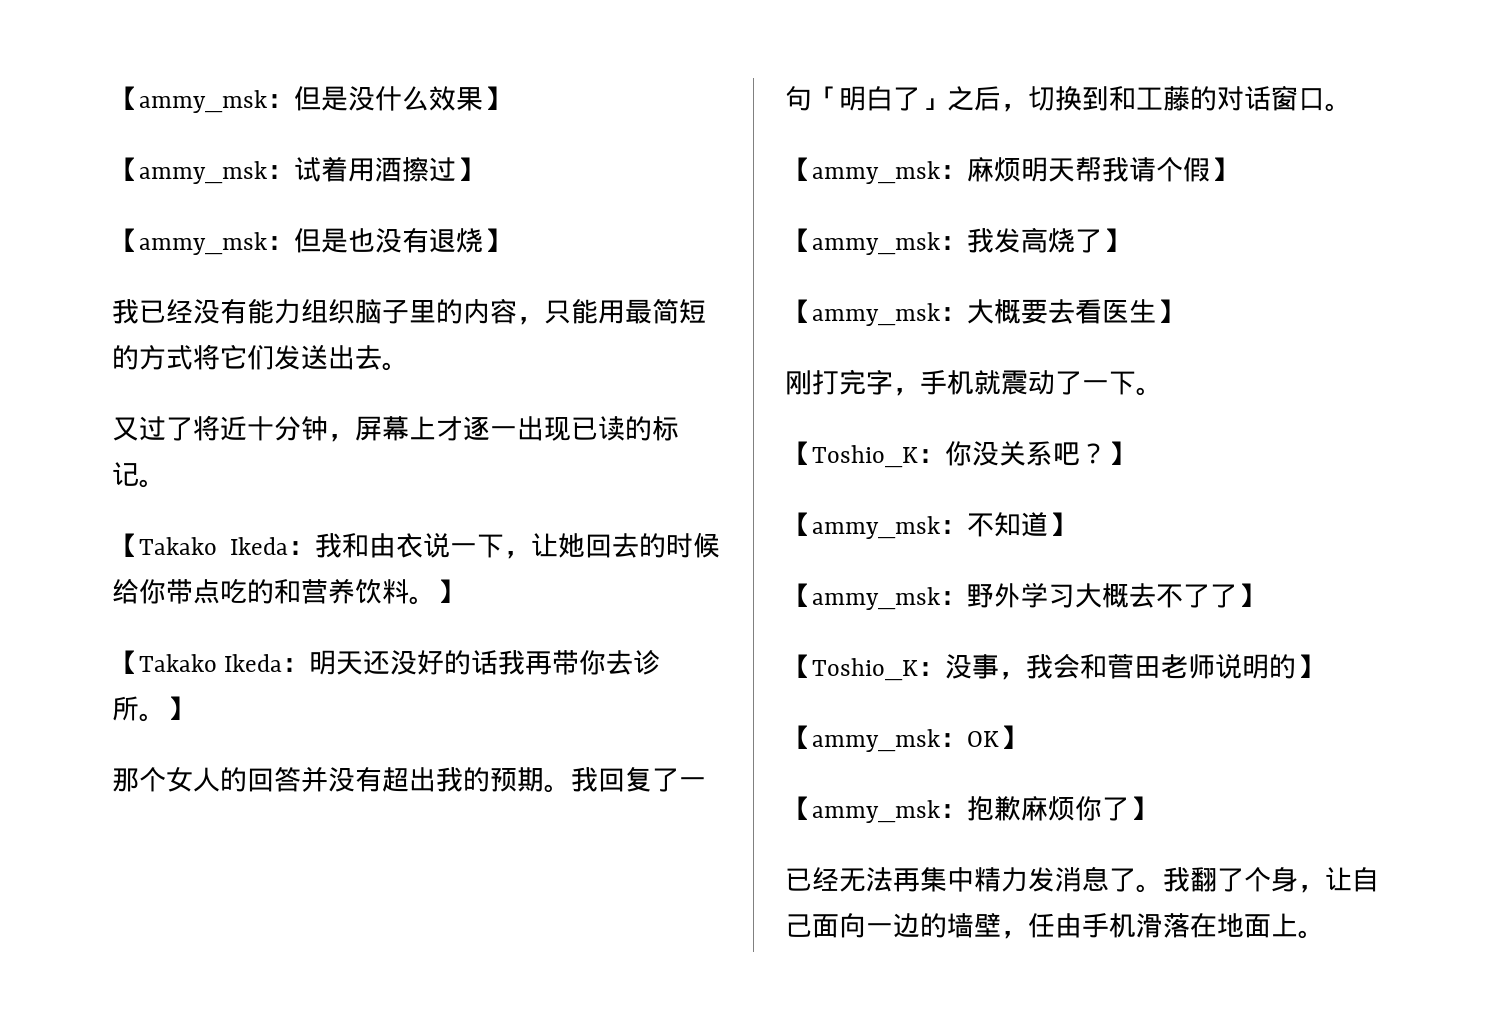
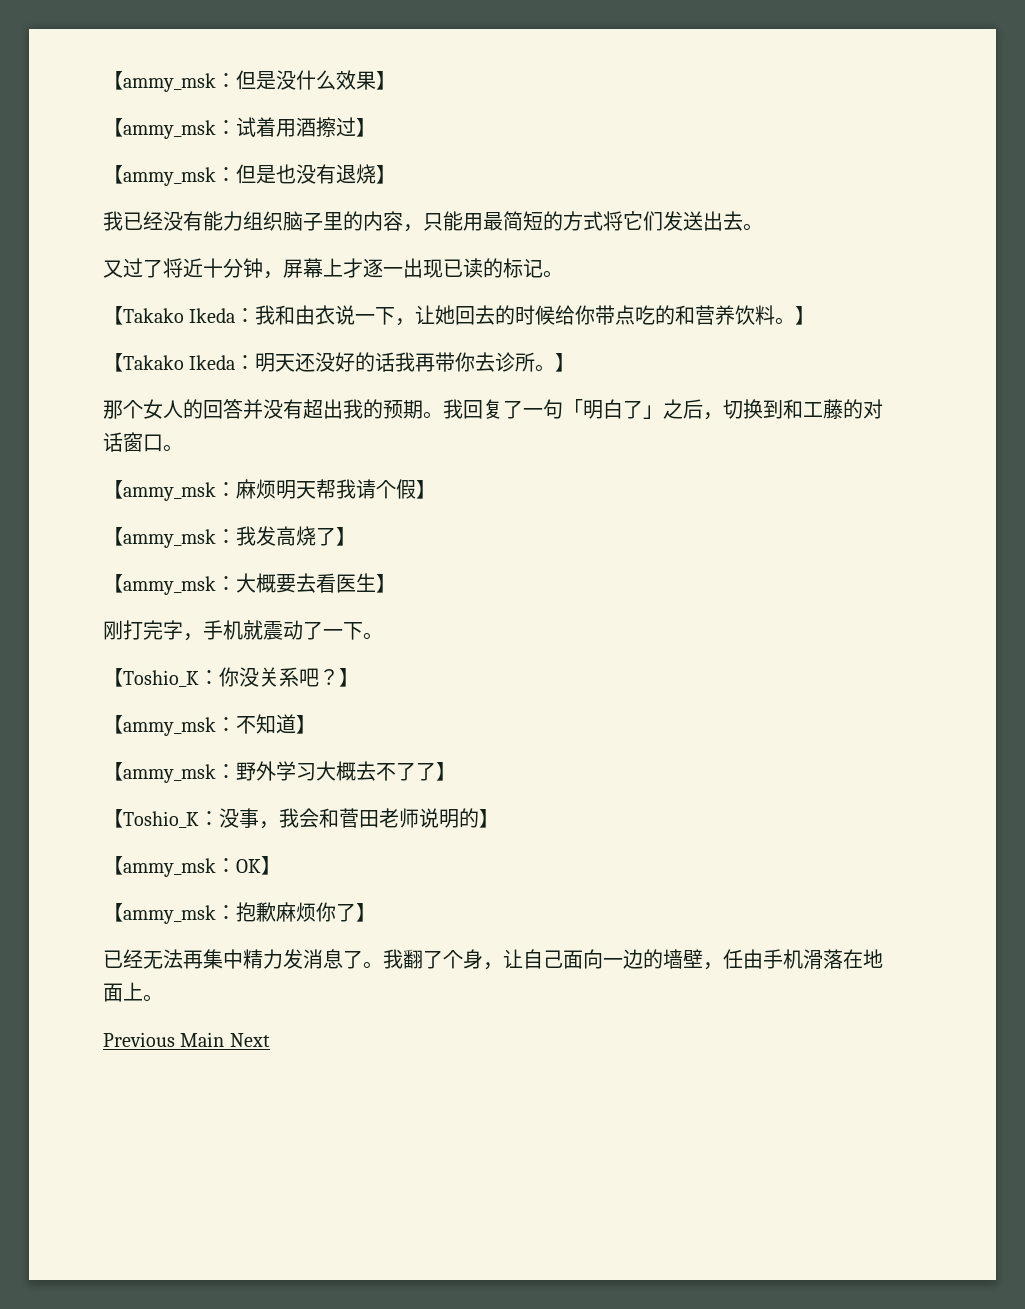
(1325, 934) none -> [103,1032,270,1047] // Previous Main Next

